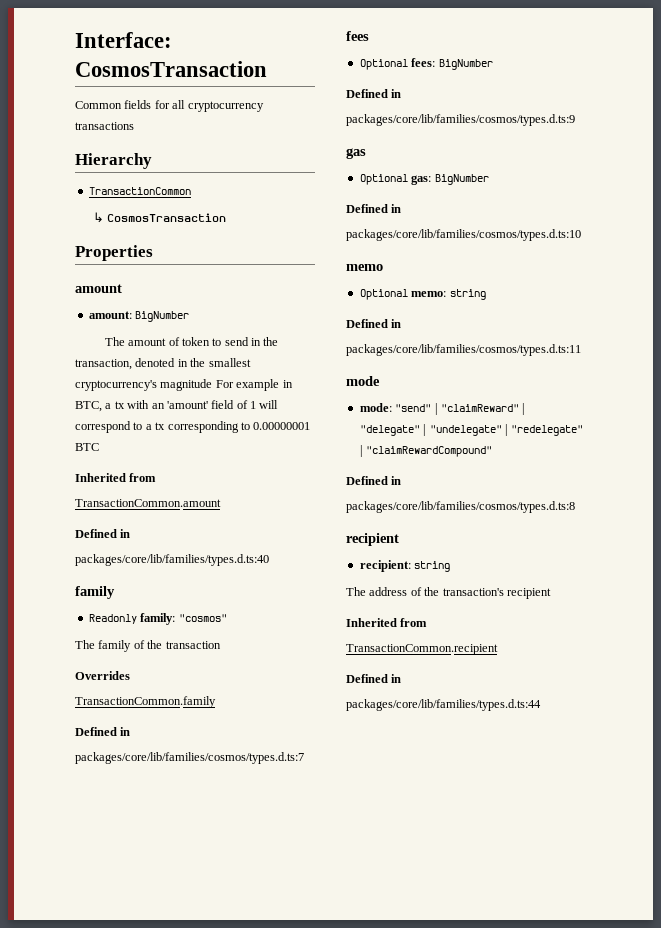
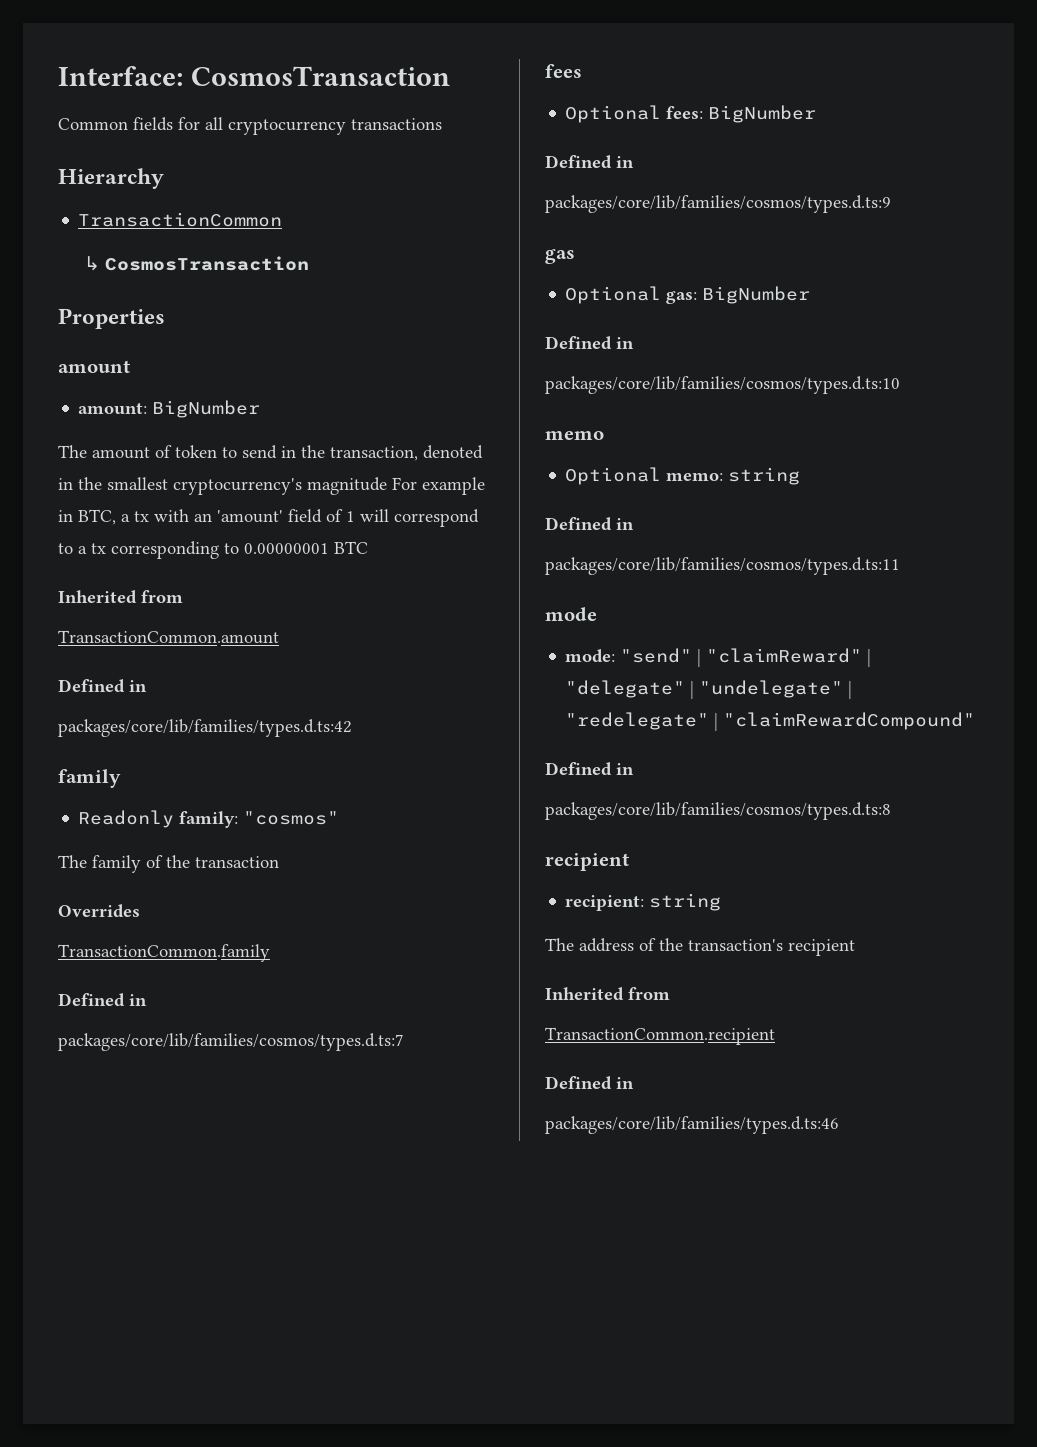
[75,554,269,566] packages/core/lib/families/types.d.ts:40 -> [58,719,352,737] packages/core/lib/families/types.d.ts:42
[346,699,541,711] packages/core/lib/families/types.d.ts:44 -> [545,1116,839,1134] packages/core/lib/families/types.d.ts:46

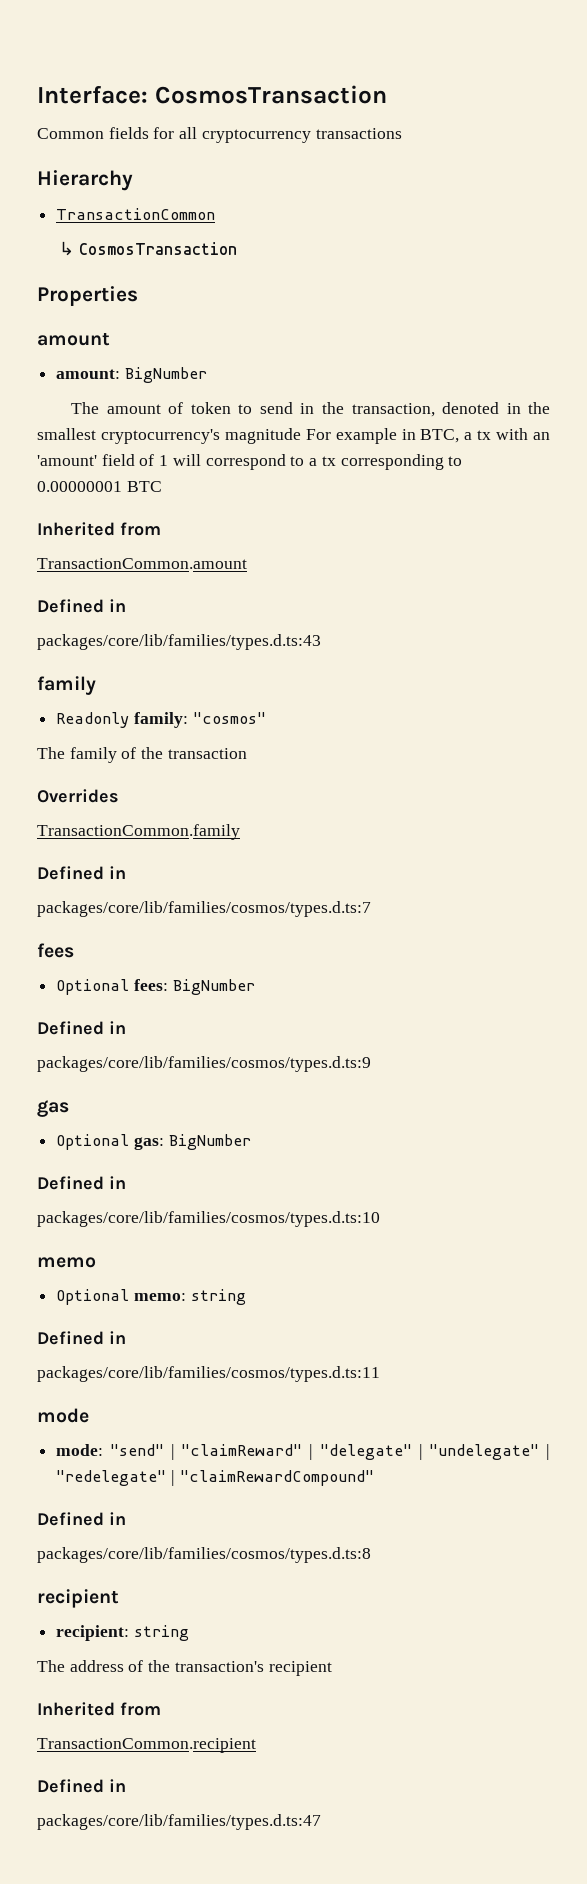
[58,719,352,737] packages/core/lib/families/types.d.ts:42 -> [37,634,321,650] packages/core/lib/families/types.d.ts:43
[545,1116,839,1134] packages/core/lib/families/types.d.ts:46 -> [37,1814,321,1830] packages/core/lib/families/types.d.ts:47

